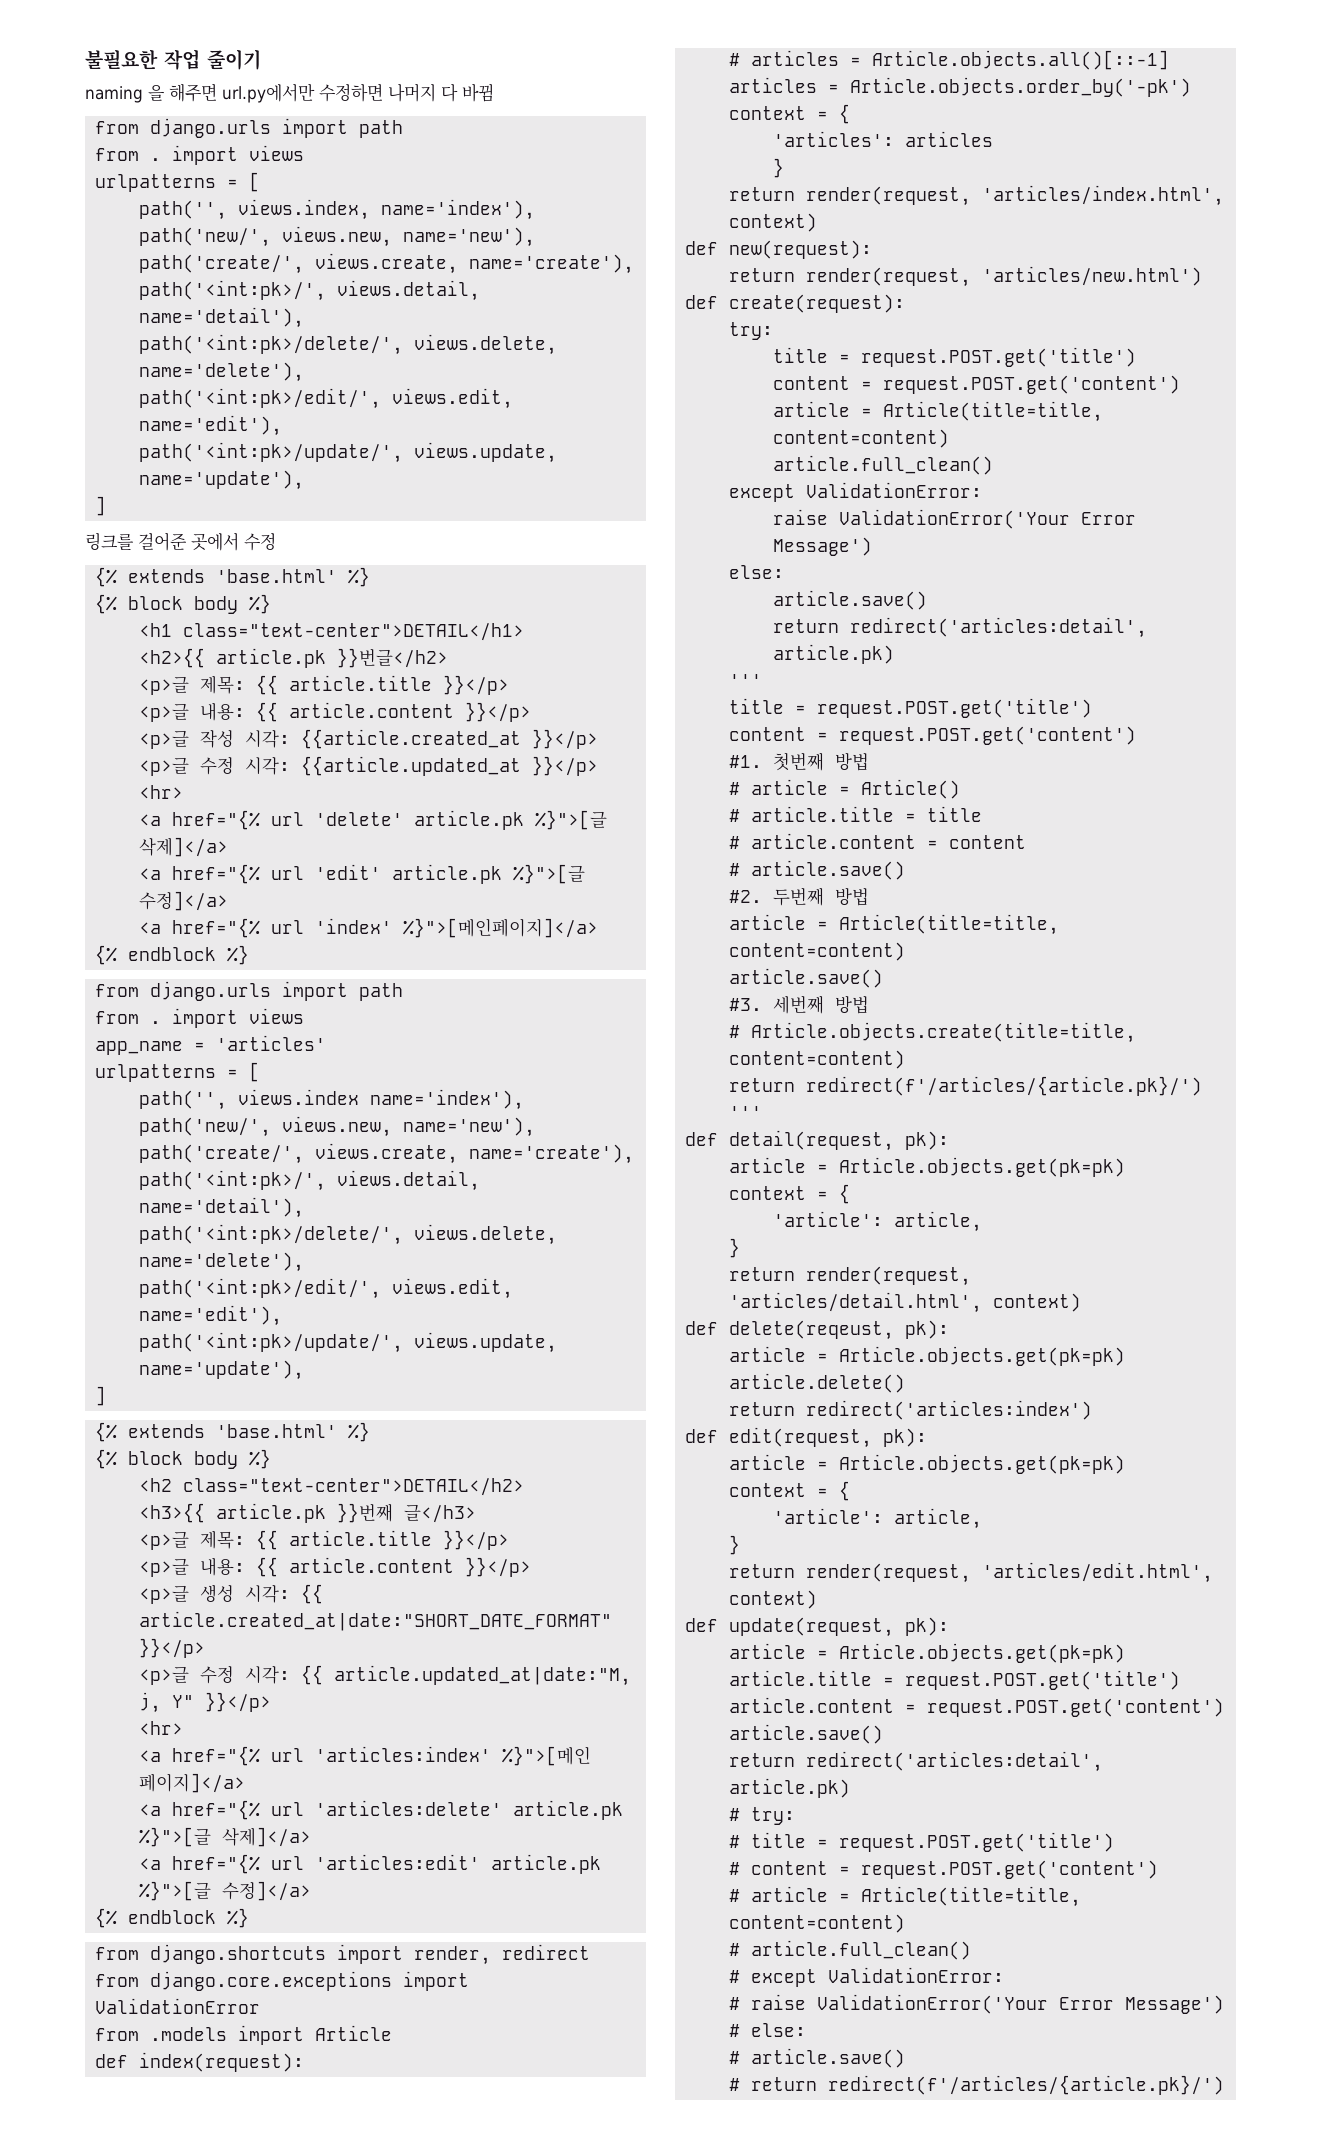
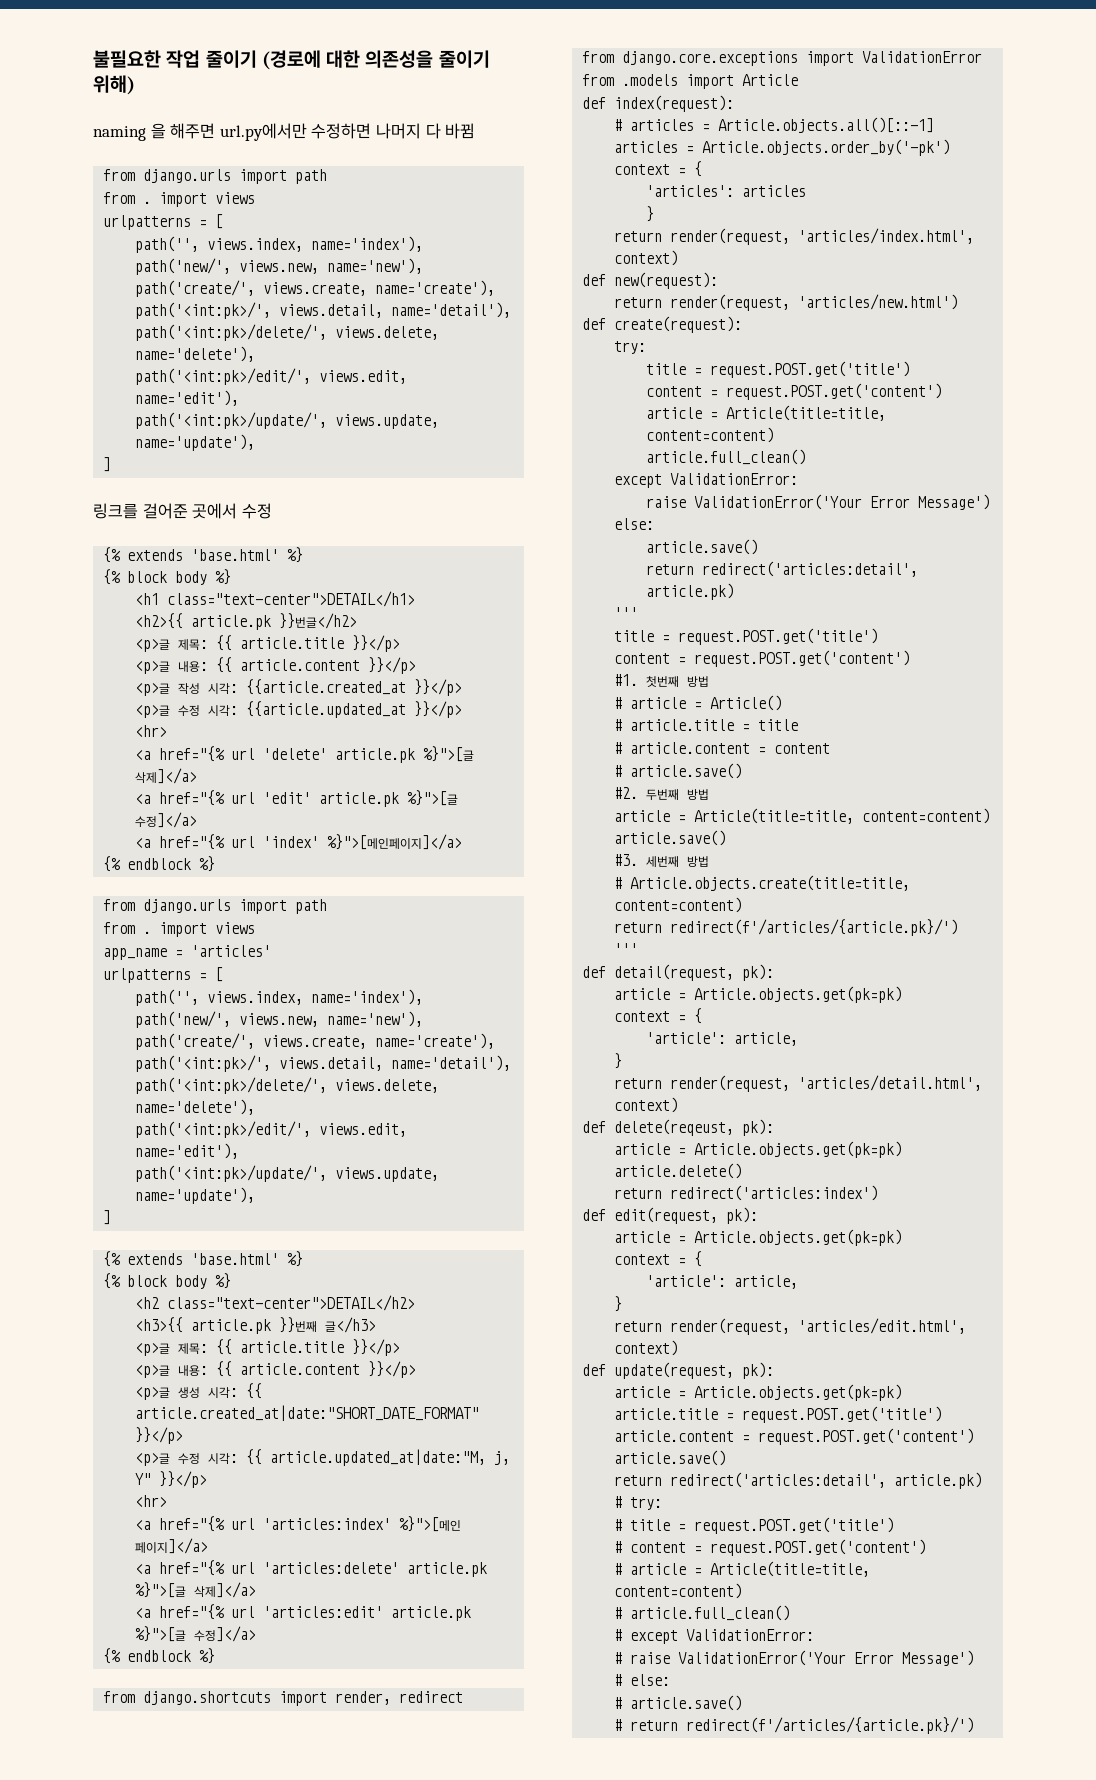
(261, 59) none -> [261,50,490,70] [93,75,135,95] (경로에 대한 의존성을 줄이기 위해)
[238,1089,360,1105] views.index -> [207,991,304,1005] views.index,

